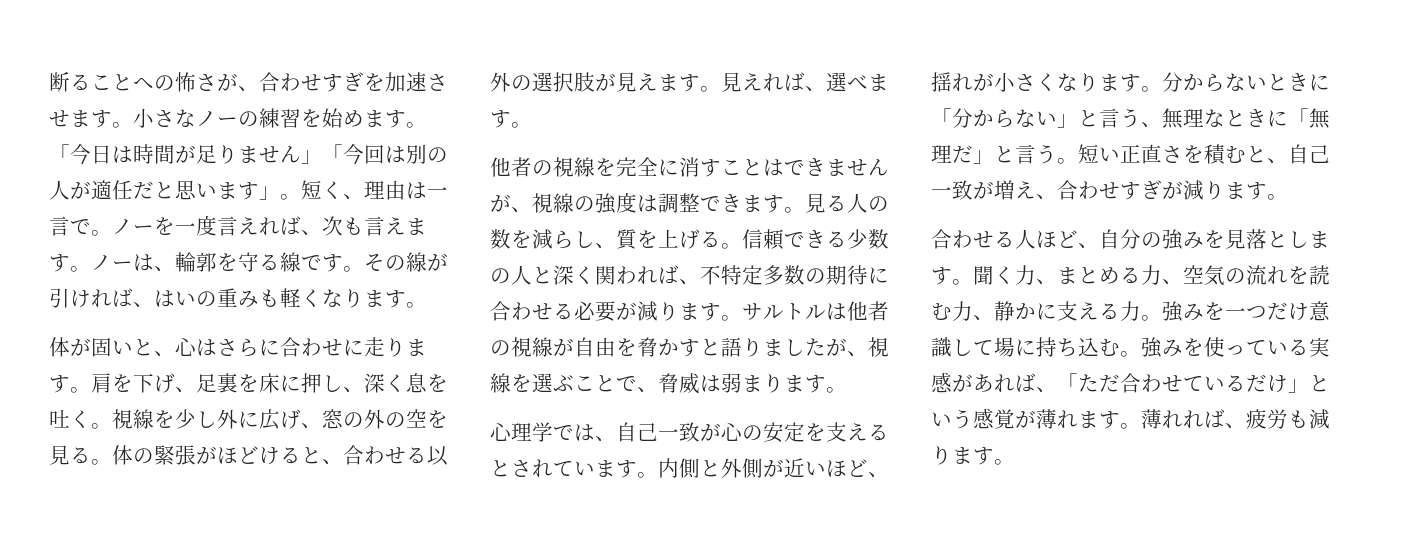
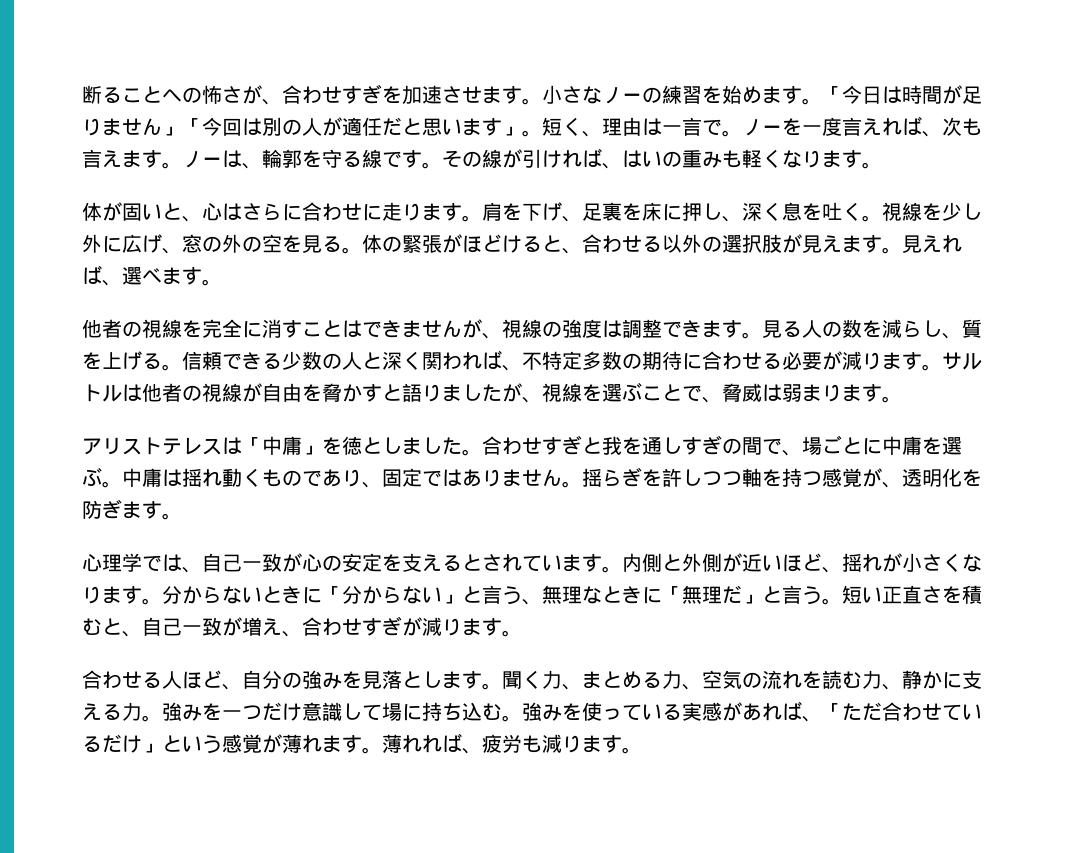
(847, 390) none -> [82,435,962,456] [82,467,982,488] [82,499,182,520] // アリストテレスは「中庸」を徳としました。合わせすぎと我を通しすぎの間で、場ごとに中庸を選ぶ。中庸は揺れ動くものであり、固定ではありません。揺らぎを許しつつ軸を持つ感覚が、透明化を防ぎます。

